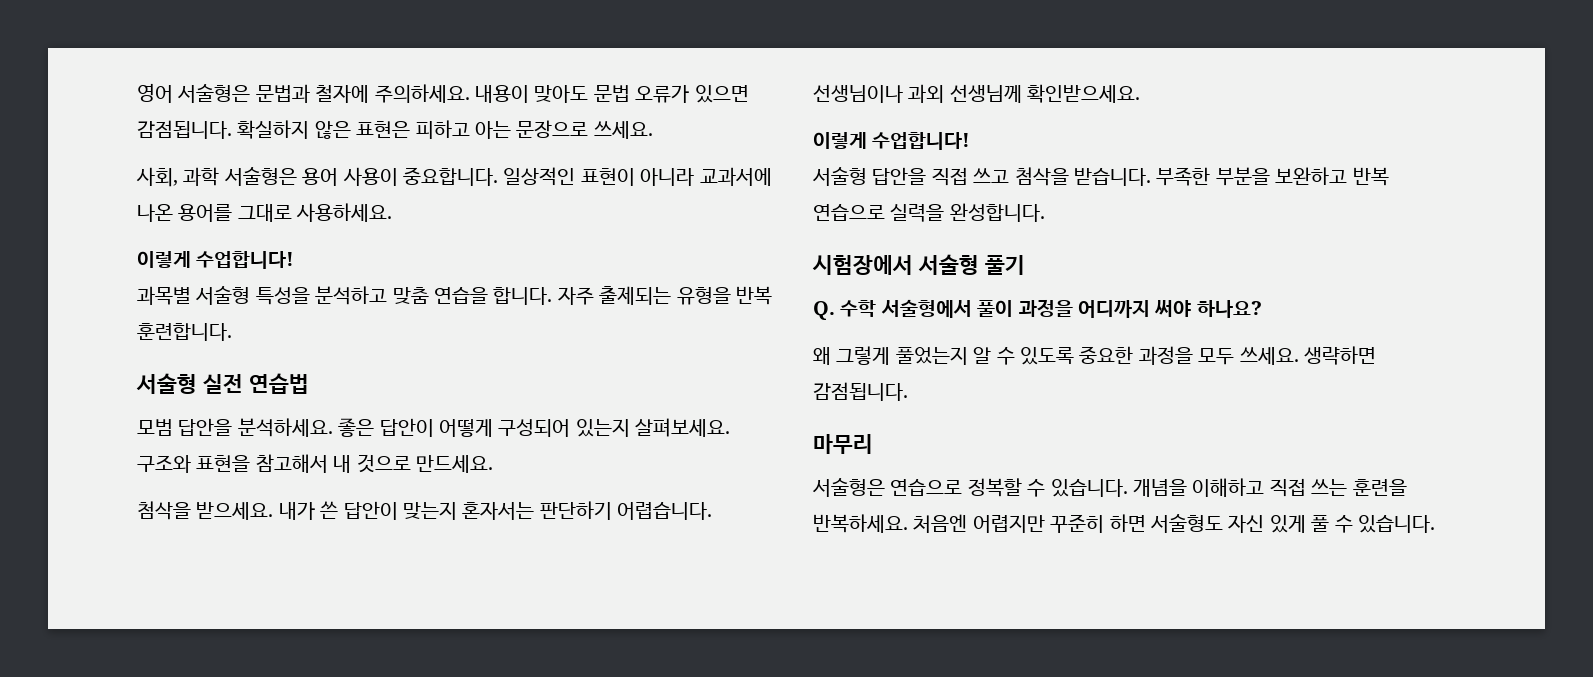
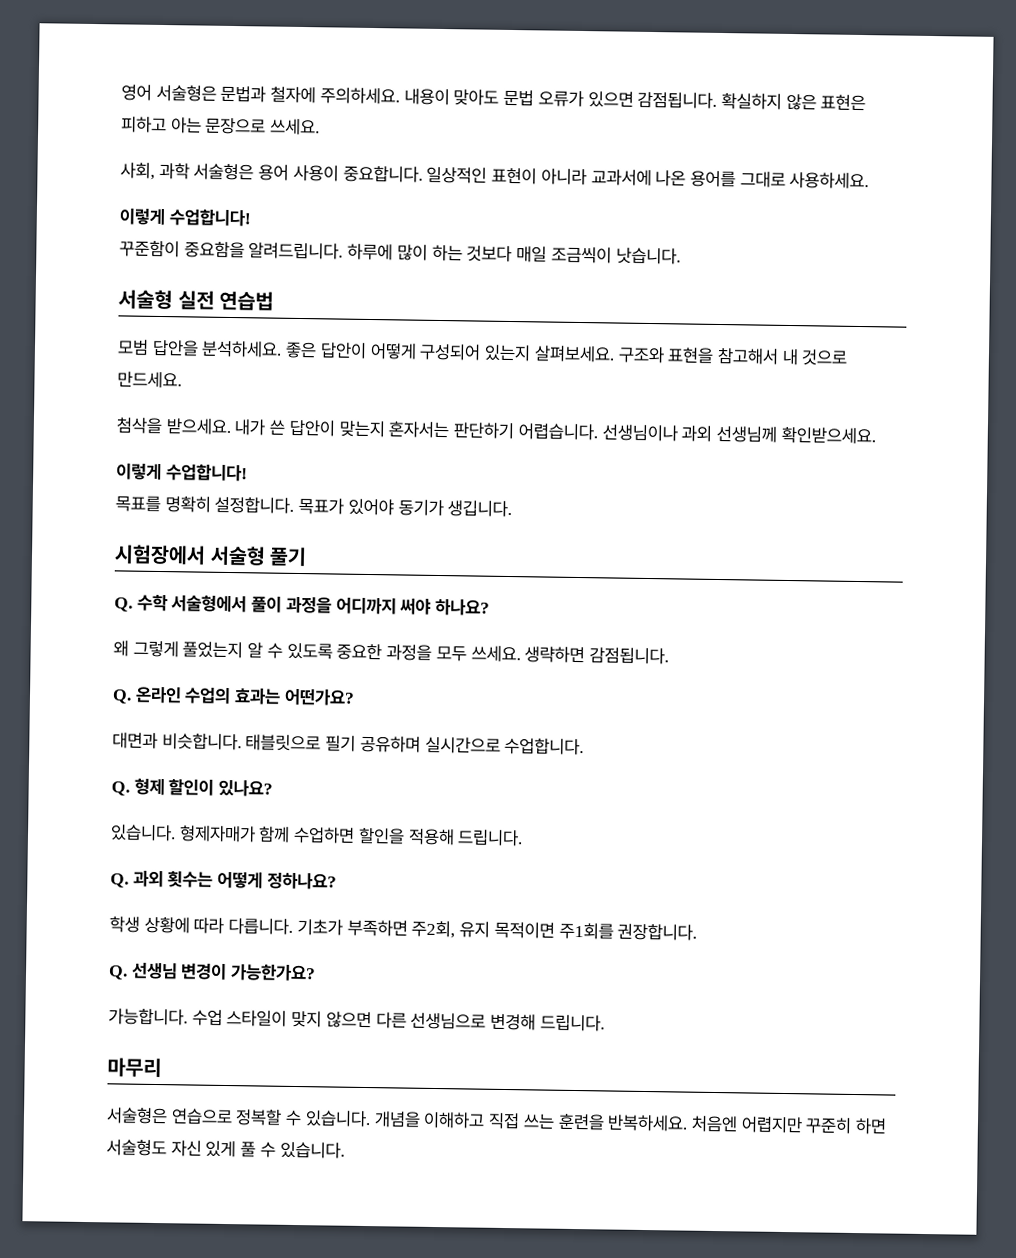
[137,286,772,305] [137,323,232,341] 과목별 서술형 특성을 분석하고 맞춤 연습을 합니다. 자주 출제되는 유형을 반복 훈련합니다. -> [119,240,681,265] 꾸준함이 중요함을 알려드립니다. 하루에 많이 하는 것보다 매일 조금씩이 낫습니다.
[812,167,1389,186] [813,203,1045,222] 서술형 답안을 직접 쓰고 첨삭을 받습니다. 부족한 부분을 보완하고 반복 연습으로 실력을 완성합니다. -> [115,495,513,518] 목표를 명확히 설정합니다. 목표가 있어야 동기가 생깁니다.
(908, 391) none -> [112,686,355,706] [112,732,585,756] [111,777,274,797] [110,824,524,847] [110,870,337,890] [109,916,698,941] [108,962,317,982] [108,1008,605,1032] // Q. 온라인 수업의 효과는 어떤가요? // 대면과 비슷합니다. 태블릿으로 필기 공유하며 실시간으로 수업합니다. // Q. 형제 할인이 있나요? // 있습니다. 형제자매가 함께 수업하면 할인을 적용해 드립니다. // Q. 과외 횟수는 어떻게 정하나요? // 학생 상황에 따라 다릅니다. 기초가 부족하면 주2회, 유지 목적이면 주1회를 권장합니다. // Q. 선생님 변경이 가능한가요? // 가능합니다. 수업 스타일이 맞지 않으면 다른 선생님으로 변경해 드립니다.

